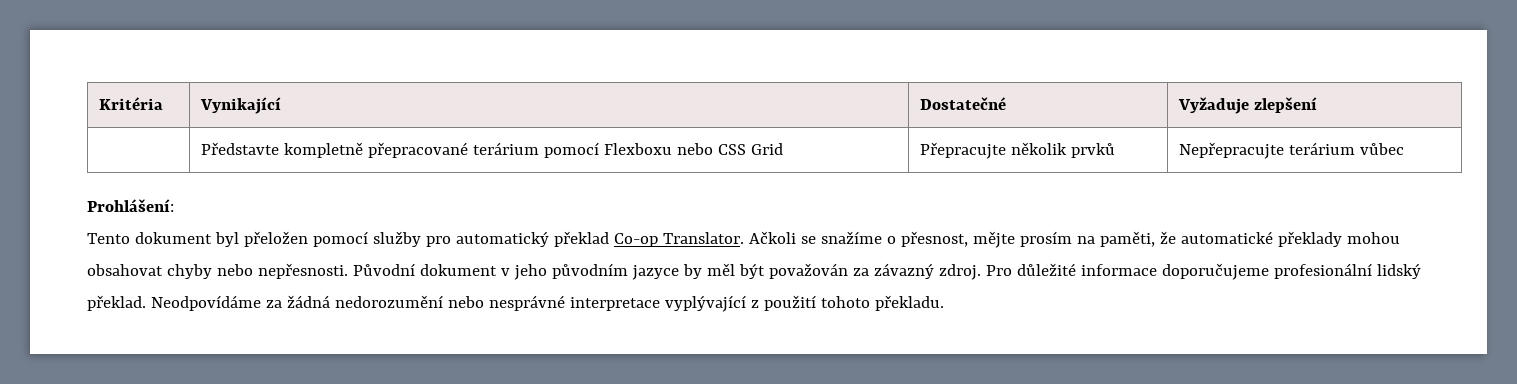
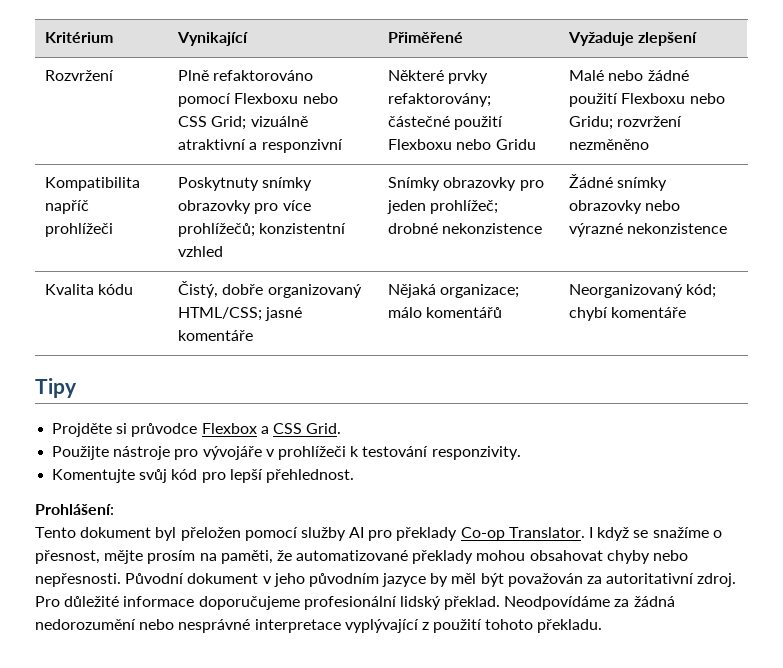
[98,97,163,110] Kritéria -> [45,32,114,43] Kritérium
[919,97,1006,110] Dostatečné -> [388,32,464,43] Přiměřené
[200,142,783,158] [919,142,1115,159] [1178,142,1404,159] | Představte kompletně přepracované terárium pomocí Flexboxu nebo CSS Grid | Přepracujte několik prvků | Nepřepracujte terárium vůbec -> [45,70,115,81] [178,70,314,81] [178,93,338,107] [178,116,308,130] [178,139,343,153] [388,70,489,84] [388,93,492,107] [388,116,504,130] [388,139,536,150] [569,70,689,81] [569,93,725,107] [569,116,683,130] [569,139,650,150] [45,177,141,191] [45,200,90,214] [45,223,114,237] [178,177,313,191] [178,200,311,214] [178,223,347,237] [178,246,224,257] [388,177,544,191] [387,200,499,214] [388,223,543,234] [569,174,668,191] [569,200,681,214] [569,223,728,237] [45,284,134,295] [178,281,362,298] [178,307,303,321] [178,330,254,341] [388,284,520,298] [388,307,503,318] [569,284,717,298] [569,307,687,321] [35,378,77,398] [52,423,342,437] [52,446,521,460] [52,469,354,483] Rozvržení | Plně refaktorováno pomocí Flexboxu nebo CSS Grid; vizuálně atraktivní a responzivní | Některé prvky refaktorovány; částečné použití Flexboxu nebo Gridu | Malé nebo žádné použití Flexboxu nebo Gridu; rozvržení nezměněno // Kompatibilita napříč prohlížeči | Poskytnuty snímky obrazovky pro více prohlížečů; konzistentní vzhled | Snímky obrazovky pro jeden prohlížeč; drobné nekonzistence | Žádné snímky obrazovky nebo výrazné nekonzistence // Kvalita kódu | Čistý, dobře organizovaný HTML/CSS; jasné komentáře | Nějaká organizace; málo komentářů | Neorganizovaný kód; chybí komentáře // Tipy // Projděte si průvodce Flexbox a CSS Grid. // Použijte nástroje pro vývojáře v prohlížeči k testování responzivity. // Komentujte svůj kód pro lepší přehlednost.
[425,231,796,247] pro automatický překlad Co-op Translator. Ačkoli -> [349,527,630,541] AI pro překlady Co-op Translator. I když
[1180,231,1273,244] automatické -> [296,550,409,561] automatizované
[873,263,934,279] závazný -> [606,573,695,584] autoritativní

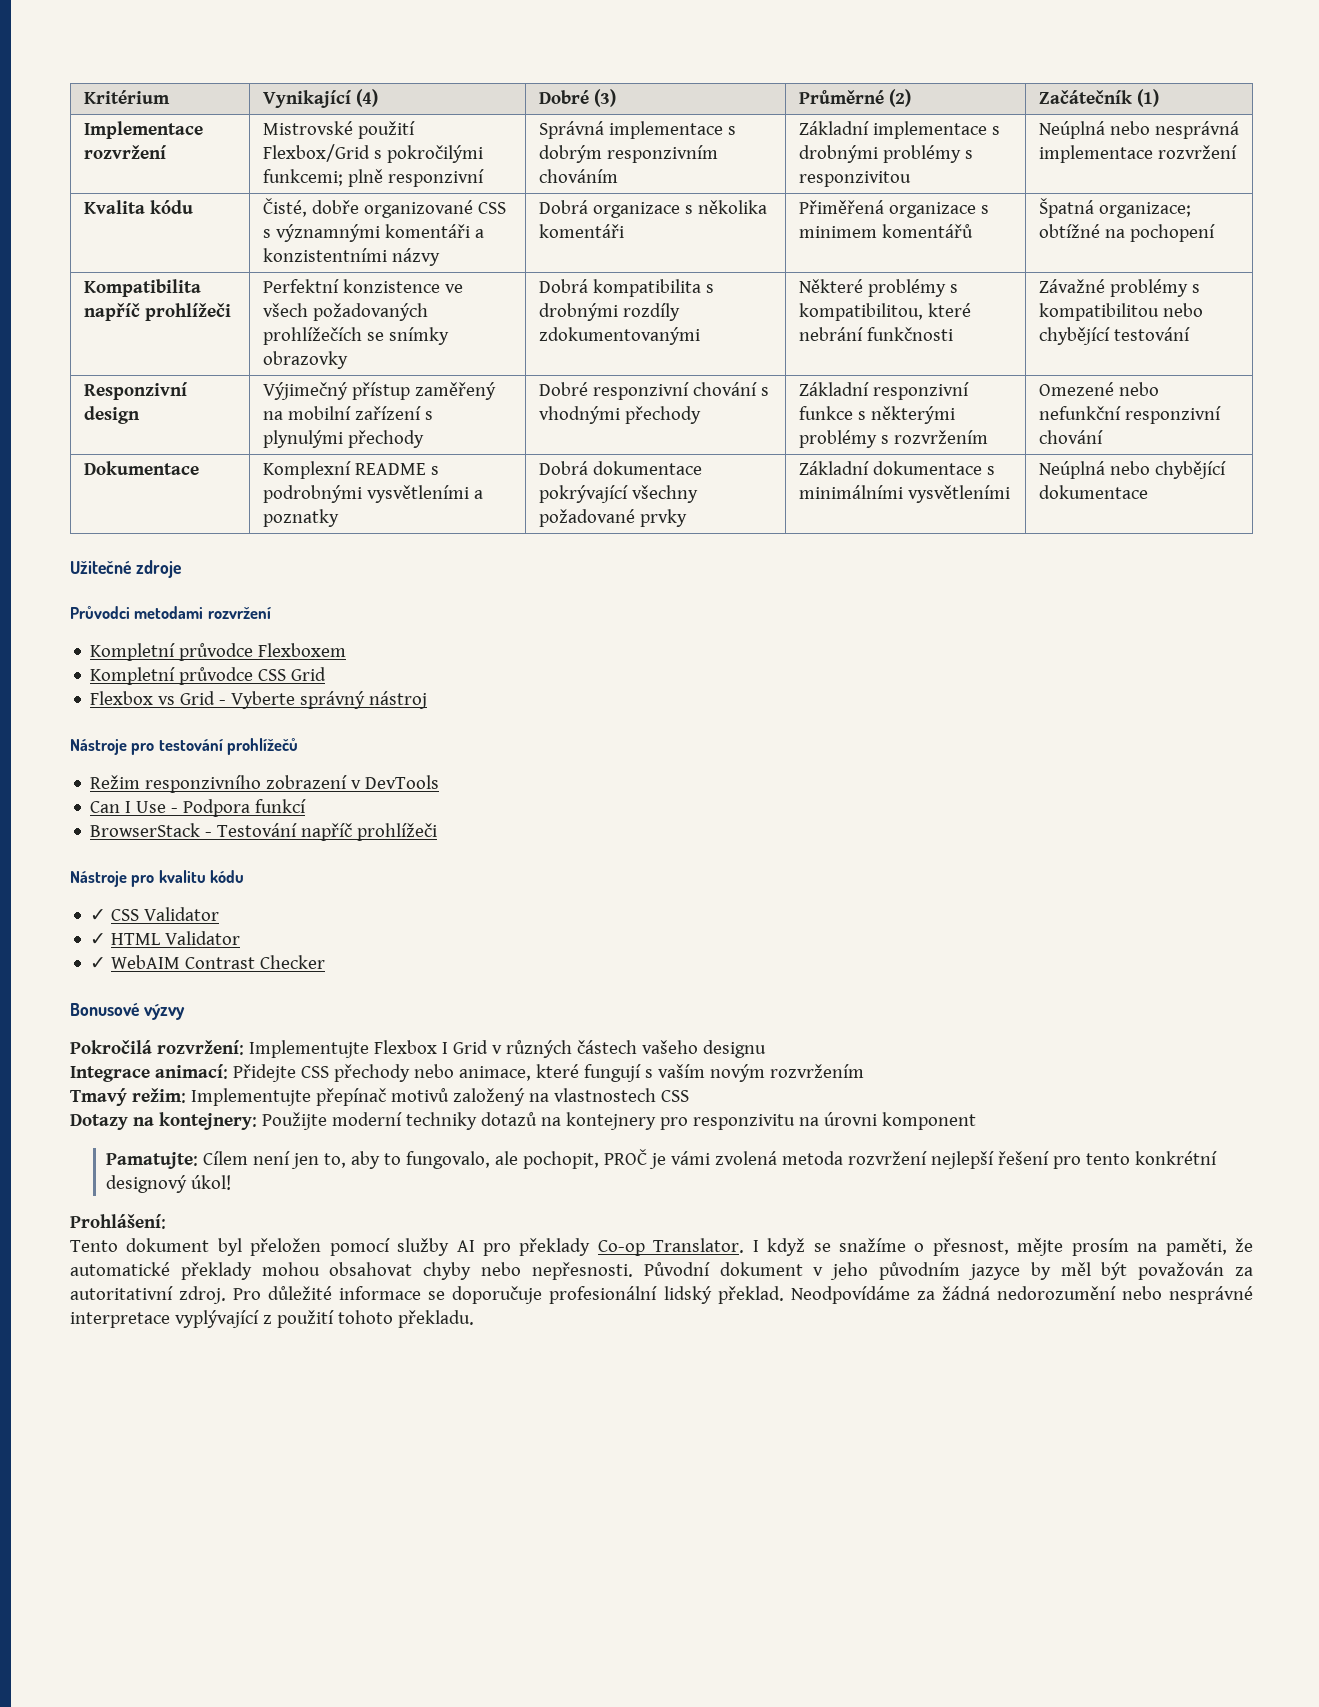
[388,32,464,43] [568,32,698,46] [45,70,115,81] [178,70,314,81] [178,93,338,107] [178,116,308,130] [178,139,343,153] [388,70,489,84] [388,93,492,107] [388,116,504,130] [388,139,536,150] [569,70,689,81] [569,93,725,107] [569,116,683,130] [569,139,650,150] [45,177,141,191] [45,200,90,214] [45,223,114,237] [178,177,313,191] [178,200,311,214] [178,223,347,237] [178,246,224,257] [388,177,544,191] [387,200,499,214] [388,223,543,234] [569,174,668,191] [569,200,681,214] [569,223,728,237] [45,284,134,295] [178,281,362,298] [178,307,303,321] [178,330,254,341] [388,284,520,298] [388,307,503,318] [569,284,717,298] [569,307,687,321] [35,378,77,398] [52,423,342,437] [52,446,521,460] [52,469,354,483] | Přiměřené | Vyžaduje zlepšení // Rozvržení | Plně refaktorováno pomocí Flexboxu nebo CSS Grid; vizuálně atraktivní a responzivní | Některé prvky refaktorovány; částečné použití Flexboxu nebo Gridu | Malé nebo žádné použití Flexboxu nebo Gridu; rozvržení nezměněno // Kompatibilita napříč prohlížeči | Poskytnuty snímky obrazovky pro více prohlížečů; konzistentní vzhled | Snímky obrazovky pro jeden prohlížeč; drobné nekonzistence | Žádné snímky obrazovky nebo výrazné nekonzistence // Kvalita kódu | Čistý, dobře organizovaný HTML/CSS; jasné komentáře | Nějaká organizace; málo komentářů | Neorganizovaný kód; chybí komentáře // Tipy // Projděte si průvodce Flexbox a CSS Grid. // Použijte nástroje pro vývojáře v prohlížeči k testování responzivity. // Komentujte svůj kód pro lepší přehlednost. -> [355,89,378,107] [538,89,616,107] [798,89,911,107] [1038,89,1159,107] [83,121,203,139] [83,145,167,159] [262,121,415,139] [262,144,483,163] [262,169,484,187] [538,121,736,139] [538,145,718,163] [538,169,618,183] [798,121,1000,139] [798,145,973,163] [798,171,911,187] [1038,121,1239,139] [1038,145,1237,163] [83,200,193,214] [262,198,506,218] [262,224,484,242] [262,248,440,266] [538,200,767,218] [538,224,624,238] [798,200,989,218] [798,224,973,238] [1038,198,1191,218] [1038,224,1215,242] [83,279,201,297] [83,303,231,321] [262,279,463,293] [262,303,428,321] [262,327,449,345] [262,351,348,369] [538,279,714,297] [538,303,680,321] [538,327,700,345] [798,279,958,297] [798,303,971,321] [798,327,953,341] [1038,279,1200,297] [1038,303,1203,321] [1038,327,1190,345] [83,382,188,400] [83,406,140,424] [262,382,496,400] [262,406,433,420] [262,430,424,448] [538,382,769,400] [538,406,701,424] [798,382,969,400] [798,406,955,424] [798,430,988,448] [1038,382,1159,396] [1038,406,1221,424] [1038,430,1103,444] [83,461,199,475] [262,461,439,479] [262,485,483,503] [262,509,339,527] [538,461,702,475] [538,485,698,503] [538,509,687,527] [798,461,995,475] [798,485,1010,503] [1038,461,1226,479] [1038,485,1148,499] [70,560,181,578] [70,606,271,619] [90,643,347,661] [90,667,327,685] [90,691,428,709] [70,738,299,755] [90,775,440,793] [90,799,307,817] [90,823,438,841] [70,870,245,887] [90,907,220,921] [90,931,241,945] [90,955,326,969] [70,1003,185,1020] [70,1040,766,1058] [70,1064,864,1082] [70,1088,689,1106] [70,1112,976,1130] [106,1149,1218,1169] [106,1175,232,1193] (4) | Dobré (3) | Průměrné (2) | Začátečník (1) // Implementace rozvržení | Mistrovské použití Flexbox/Grid s pokročilými funkcemi; plně responzivní | Správná implementace s dobrým responzivním chováním | Základní implementace s drobnými problémy s responzivitou | Neúplná nebo nesprávná implementace rozvržení // Kvalita kódu | Čisté, dobře organizované CSS s významnými komentáři a konzistentními názvy | Dobrá organizace s několika komentáři | Přiměřená organizace s minimem komentářů | Špatná organizace; obtížné na pochopení // Kompatibilita napříč prohlížeči | Perfektní konzistence ve všech požadovaných prohlížečích se snímky obrazovky | Dobrá kompatibilita s drobnými rozdíly zdokumentovanými | Některé problémy s kompatibilitou, které nebrání funkčnosti | Závažné problémy s kompatibilitou nebo chybějící testování // Responzivní design | Výjimečný přístup zaměřený na mobilní zařízení s plynulými přechody | Dobré responzivní chování s vhodnými přechody | Základní responzivní funkce s některými problémy s rozvržením | Omezené nebo nefunkční responzivní chování // Dokumentace | Komplexní README s podrobnými vysvětleními a poznatky | Dobrá dokumentace pokrývající všechny požadované prvky | Základní dokumentace s minimálními vysvětleními | Neúplná nebo chybějící dokumentace // Užitečné zdroje // Průvodci metodami rozvržení // Kompletní průvodce Flexboxem // Kompletní průvodce CSS Grid // Flexbox vs Grid - Vyberte správný nástroj // Nástroje pro testování prohlížečů // Režim responzivního zobrazení v DevTools // Can I Use - Podpora funkcí // BrowserStack - Testování napříč prohlížeči // Nástroje pro kvalitu kódu // ✓ CSS Validator // ✓ HTML Validator // ✓ WebAIM Contrast Checker // Bonusové výzvy // Pokročilá rozvržení: Implementujte Flexbox I Grid v různých částech vašeho designu // Integrace animací: Přidejte CSS přechody nebo animace, které fungují s vaším novým rozvržením // Tmavý režim: Implementujte přepínač motivů založený na vlastnostech CSS // Dotazy na kontejnery: Použijte moderní techniky dotazů na kontejnery pro responzivitu na úrovni komponent // Pamatujte: Cílem není jen to, aby to fungovalo, ale pochopit, PROČ je vámi zvolená metoda rozvržení nejlepší řešení pro tento konkrétní designový úkol!
[296,550,409,561] automatizované -> [70,1262,170,1276] automatické
[198,596,300,610] doporučujeme -> [428,1286,543,1304] se doporučuje

